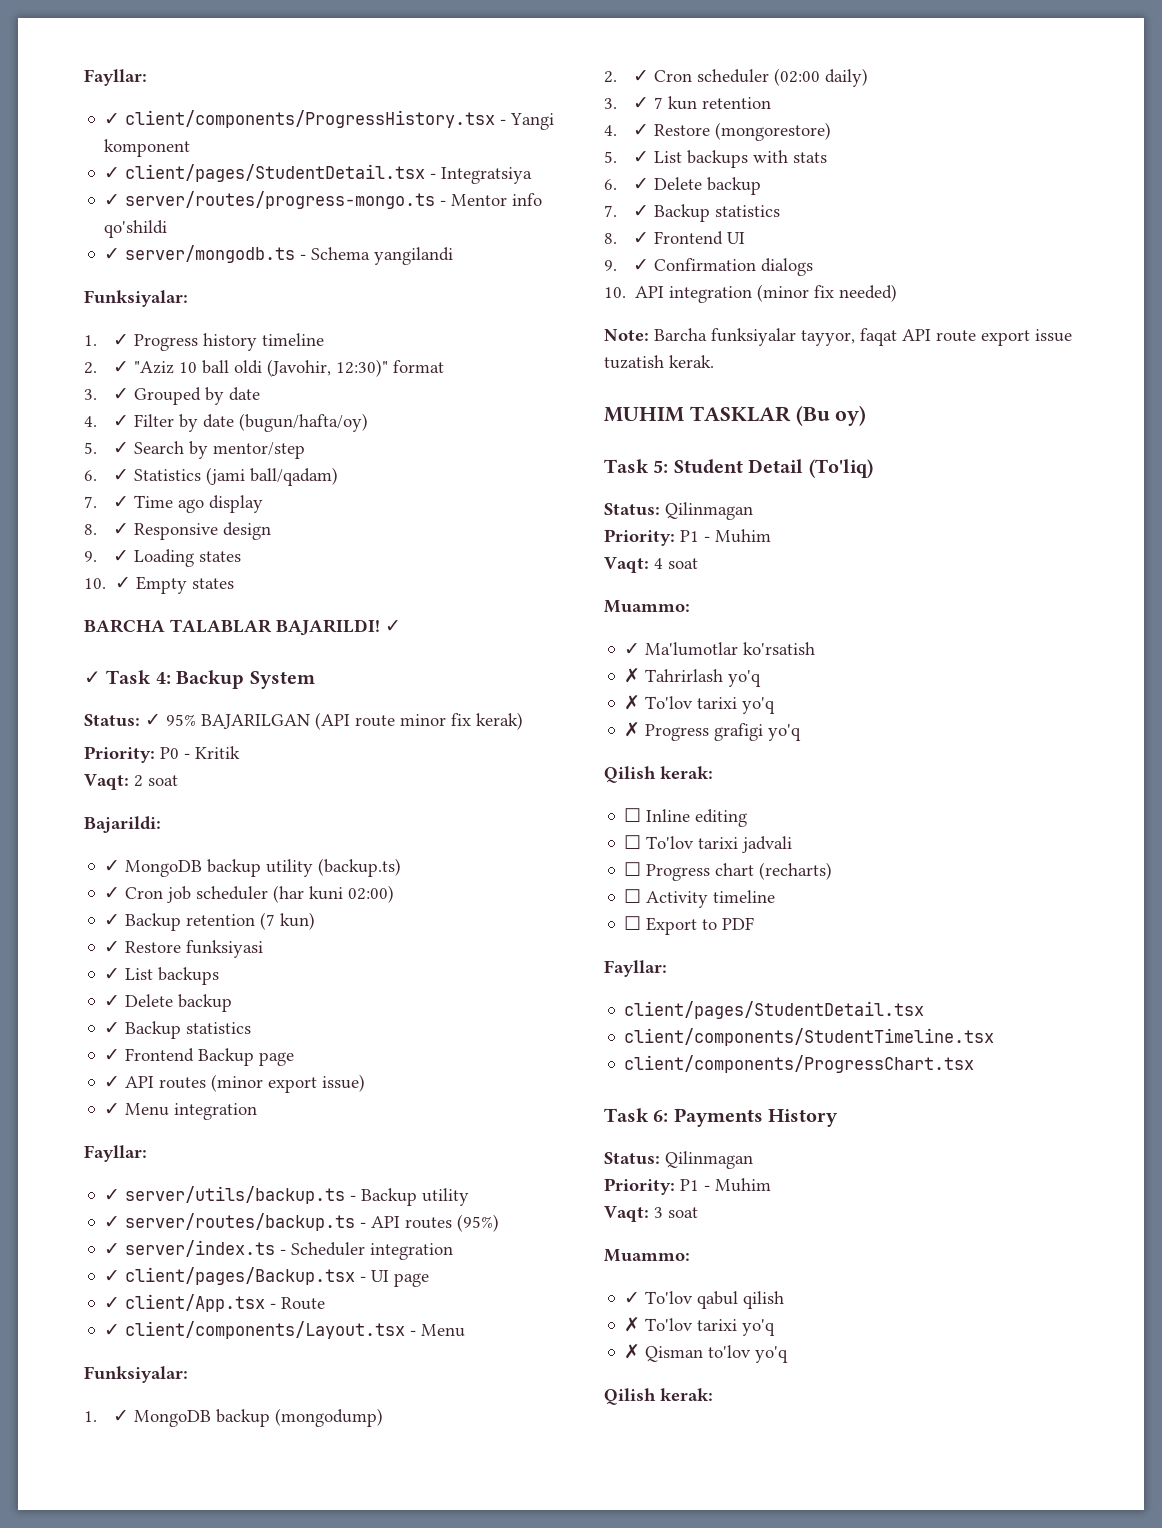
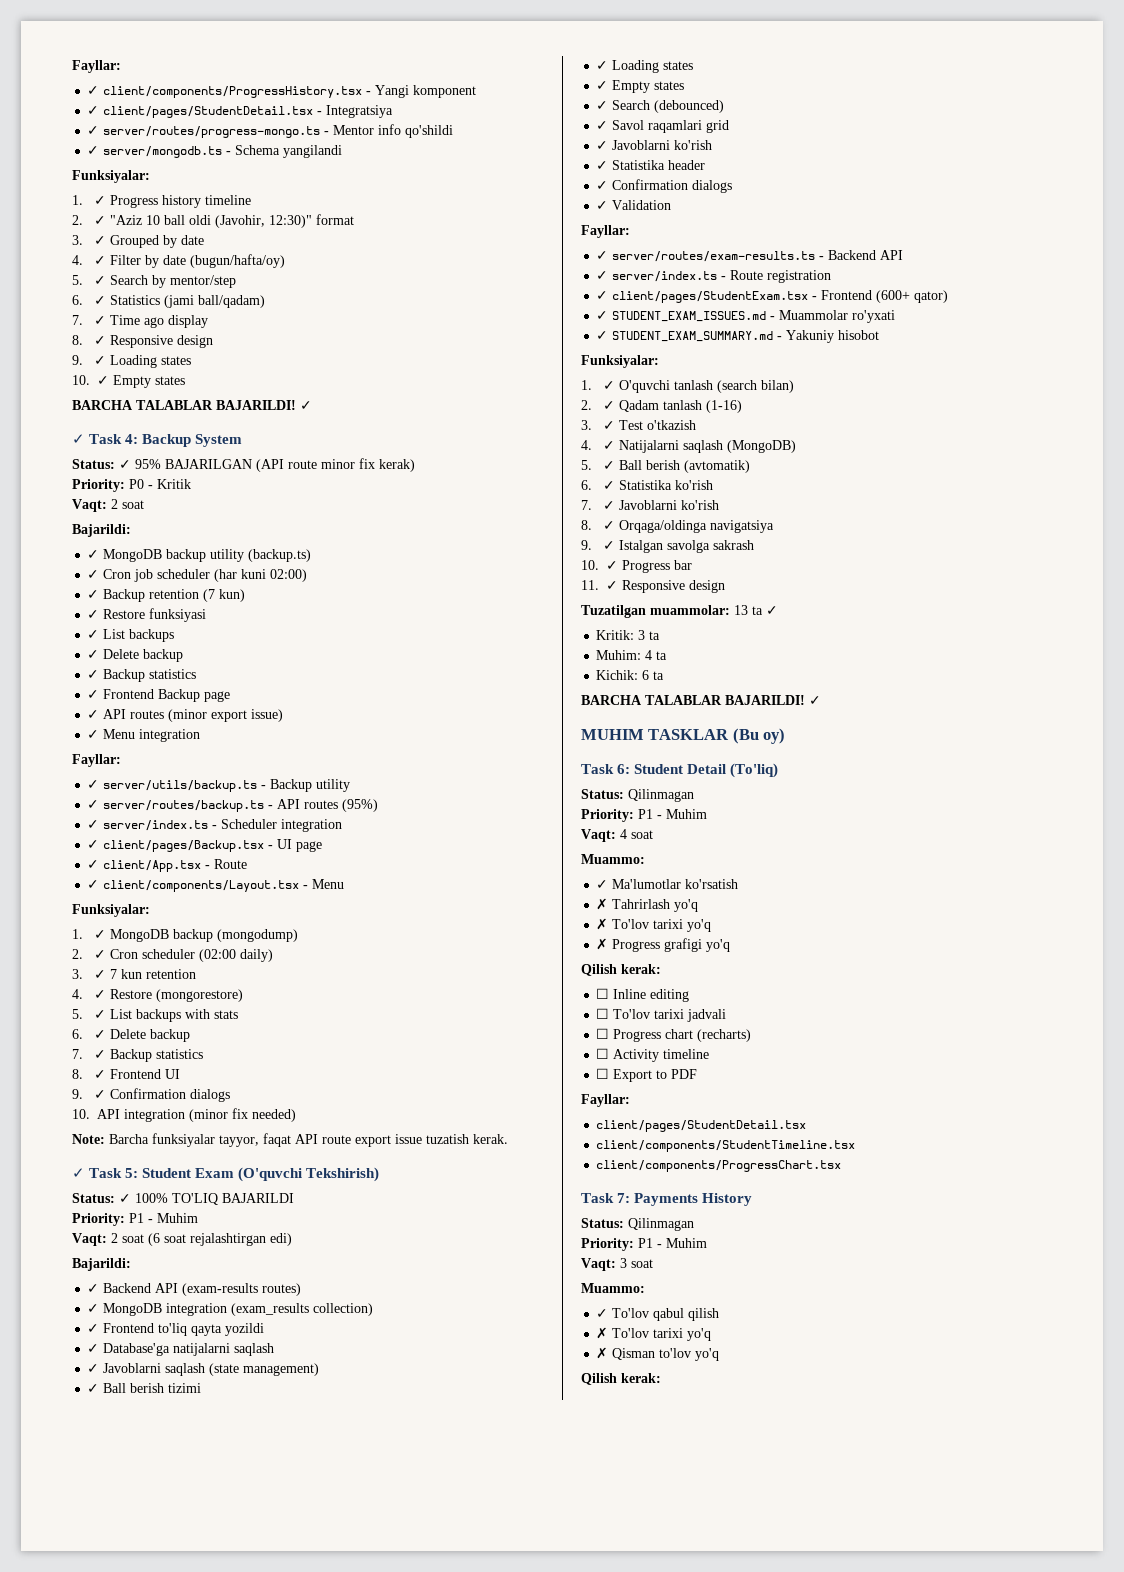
(714, 361) none -> [72,1167,380,1182] [72,1193,294,1205] [72,1213,198,1226] [72,1233,292,1246] [72,1258,131,1271] [87,1283,302,1296] [87,1303,374,1316] [87,1323,265,1336] [87,1343,275,1356] [87,1363,320,1376] [87,1383,202,1393] [596,60,694,73] [596,80,685,93] [596,100,725,113] [596,120,730,133] [596,140,713,150] [596,160,706,170] [596,179,733,193] [596,200,672,210] [581,225,630,238] [596,250,904,262] [596,270,832,283] [596,290,949,303] [596,310,896,323] [596,330,880,343] [581,355,659,368] [581,380,794,393] [581,400,742,413] [581,420,696,430] [581,440,796,453] [581,460,750,473] [581,480,713,490] [581,500,719,510] [581,520,774,533] [581,540,754,553] [581,560,692,573] [581,580,725,593] [581,605,778,618] [596,630,661,640] [596,650,668,660] [596,670,665,680] [581,695,821,705] // ✓ Task 5: Student Exam (O'quvchi Tekshirish) // Status: ✓ 100% TO'LIQ BAJARILDI // Priority: P1 - Muhim // Vaqt: 2 soat (6 soat rejalashtirgan edi) // Bajarildi: // ✓ Backend API (exam-results routes) // ✓ MongoDB integration (exam_results collection) // ✓ Frontend to'liq qayta yozildi // ✓ Database'ga natijalarni saqlash // ✓ Javoblarni saqlash (state management) // ✓ Ball berish tizimi // ✓ Loading states // ✓ Empty states // ✓ Search (debounced) // ✓ Savol raqamlari grid // ✓ Javoblarni ko'rish // ✓ Statistika header // ✓ Confirmation dialogs // ✓ Validation // Fayllar: // ✓ server/routes/exam-results.ts - Backend API // ✓ server/index.ts - Route registration // ✓ client/pages/StudentExam.tsx - Frontend (600+ qator) // ✓ STUDENT_EXAM_ISSUES.md - Muammolar ro'yxati // ✓ STUDENT_EXAM_SUMMARY.md - Yakuniy hisobot // Funksiyalar: // 1. ✓ O'quvchi tanlash (search bilan) // 2. ✓ Qadam tanlash (1-16) // 3. ✓ Test o'tkazish // 4. ✓ Natijalarni saqlash (MongoDB) // 5. ✓ Ball berish (avtomatik) // 6. ✓ Statistika ko'rish // 7. ✓ Javoblarni ko'rish // 8. ✓ Orqaga/oldinga navigatsiya // 9. ✓ Istalgan savolga sakrash // 10. ✓ Progress bar // 11. ✓ Responsive design // Tuzatilgan muammolar: 13 ta ✓ // Kritik: 3 ta // Muhim: 4 ta // Kichik: 6 ta // BARCHA TALABLAR BAJARILDI! ✓
[653,460,669,473] 5: -> [617,764,631,774] 6:
[653,1110,669,1122] 6: -> [617,1193,631,1203] 7:

